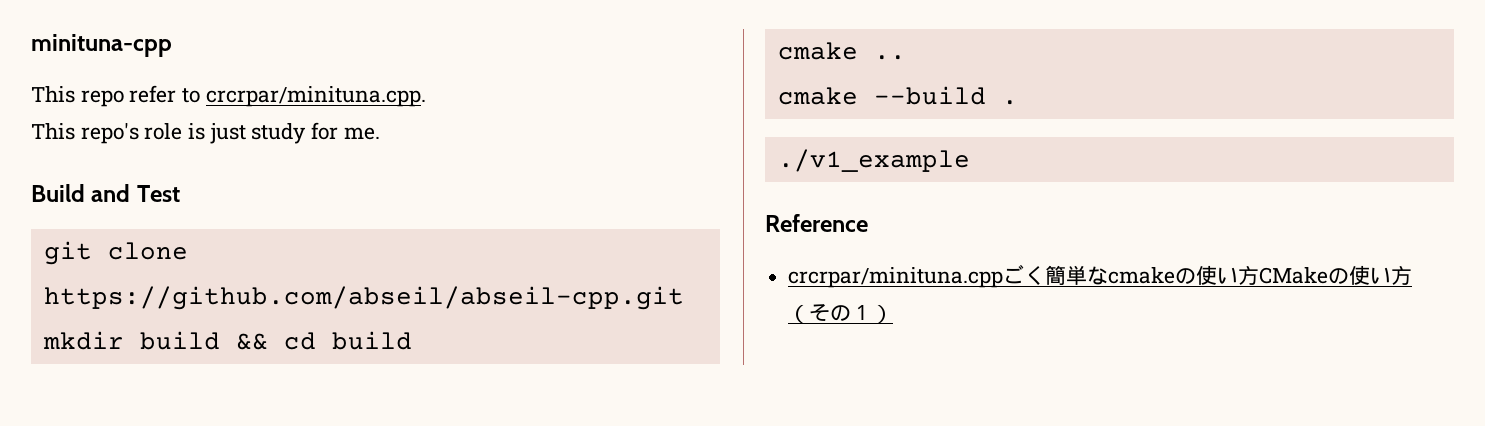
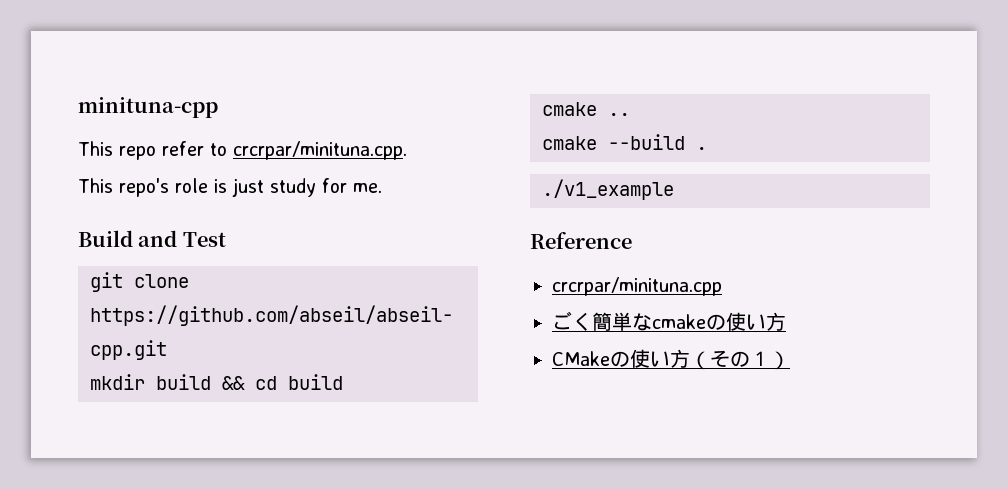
(1004, 277) none -> (722, 286) //
(1260, 275) none -> (786, 321) //

